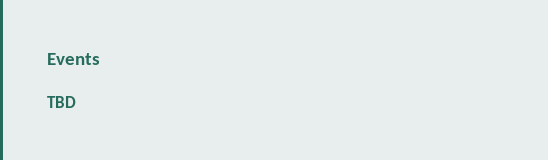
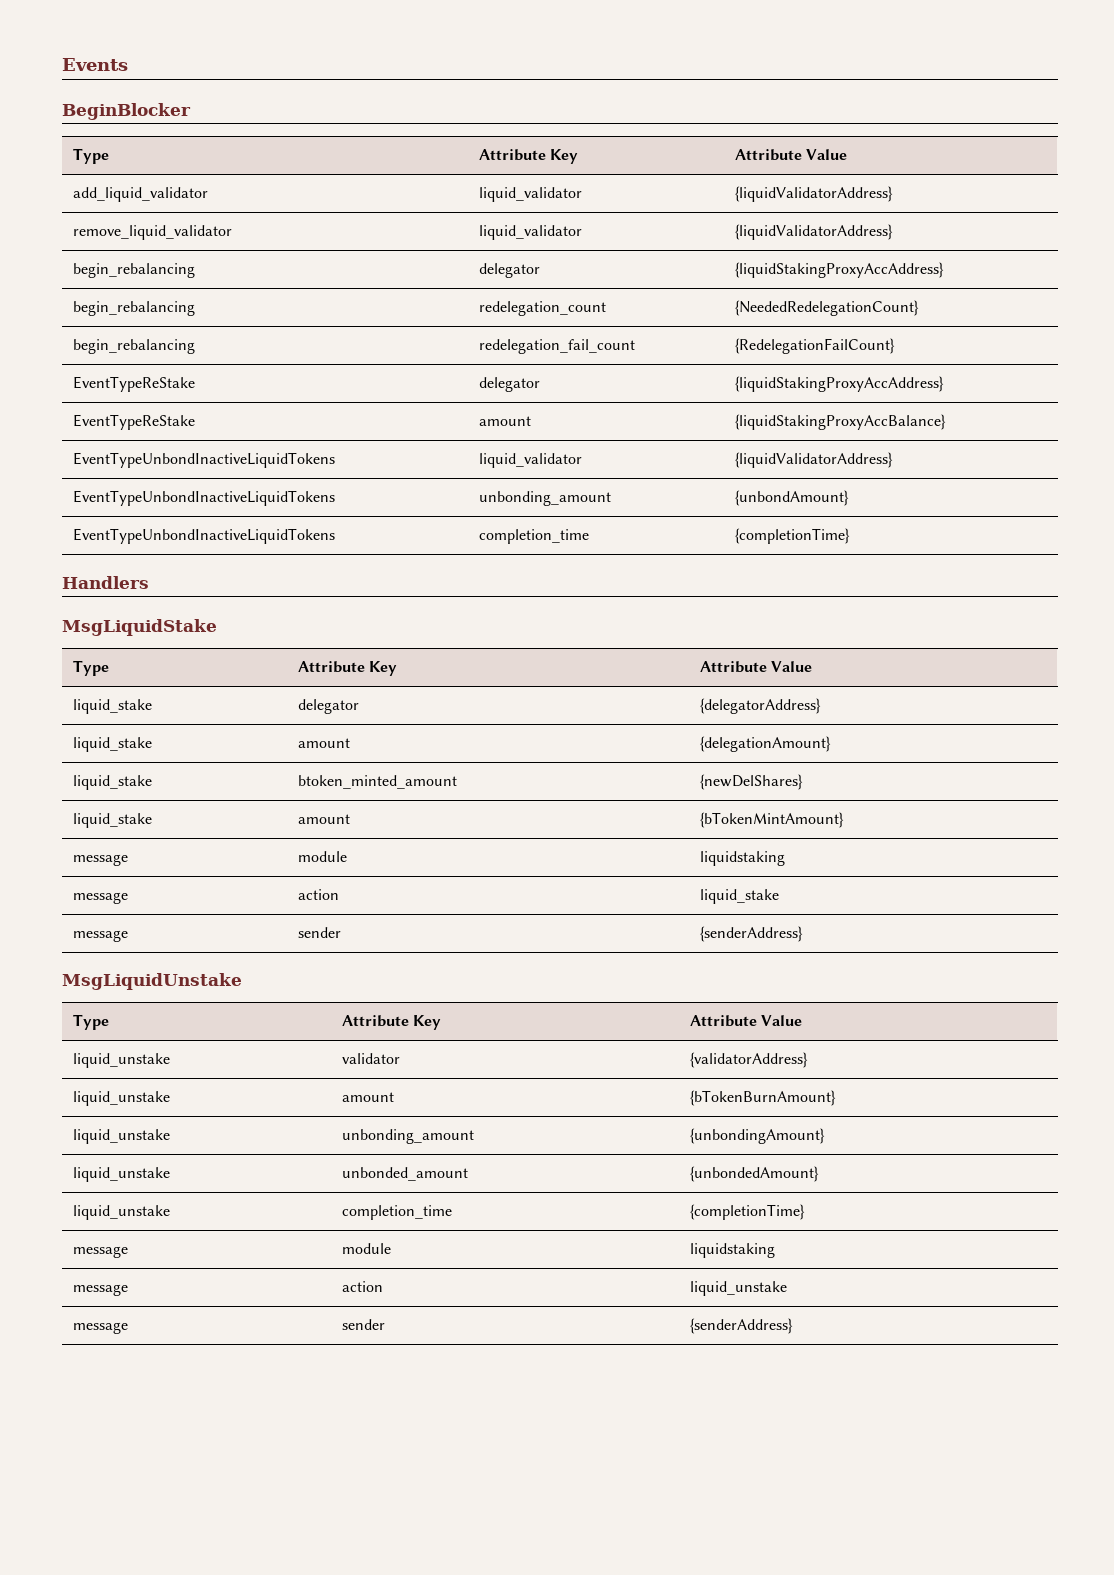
[47,96,76,108] TBD -> [62,103,191,120] [72,148,109,164] [478,149,579,164] [734,149,848,161] [72,187,208,202] [478,187,582,202] [734,186,893,202] [72,225,232,240] [478,225,582,240] [734,224,893,240] [72,263,195,278] [478,263,540,278] [734,262,944,278] [72,301,195,316] [478,301,606,316] [734,300,919,316] [72,339,195,354] [478,339,635,354] [734,338,895,354] [72,376,195,392] [478,377,540,392] [734,376,944,392] [72,414,195,430] [478,416,531,426] [734,414,946,430] [72,452,335,468] [478,453,582,468] [734,452,893,468] [72,490,335,506] [478,491,611,506] [734,490,849,506] [72,528,335,544] [478,529,589,544] [734,528,850,544] [62,576,149,589] [62,619,217,636] [72,660,109,676] [297,661,398,676] [699,661,813,673] [72,699,152,714] [297,699,359,714] [699,698,821,714] [72,737,152,752] [297,738,350,748] [699,736,831,752] [72,775,152,790] [297,775,457,789] [699,774,803,790] [72,813,152,828] [297,814,350,824] [699,812,844,828] [72,854,128,866] [297,851,347,862] [699,851,785,866] [72,892,128,904] [297,889,339,900] [699,889,779,904] [72,930,128,942] [297,927,341,938] [699,926,803,942] [62,973,242,990] [72,1014,109,1030] [341,1015,442,1030] [689,1015,803,1027] [72,1053,170,1068] [341,1053,400,1064] [689,1052,808,1068] [72,1091,170,1106] [341,1092,394,1102] [689,1090,836,1106] [72,1129,170,1144] [341,1129,474,1144] [689,1128,825,1144] [72,1167,170,1182] [341,1167,468,1181] [689,1166,819,1182] [72,1205,170,1220] [341,1205,452,1220] [689,1204,805,1220] [72,1246,128,1258] [341,1243,391,1254] [689,1243,775,1258] [72,1284,128,1296] [341,1281,383,1292] [689,1281,787,1296] [72,1322,128,1334] [341,1319,385,1330] [689,1318,793,1334] BeginBlocker // Type | Attribute Key | Attribute Value // add_liquid_validator | liquid_validator | {liquidValidatorAddress} // remove_liquid_validator | liquid_validator | {liquidValidatorAddress} // begin_rebalancing | delegator | {liquidStakingProxyAccAddress} // begin_rebalancing | redelegation_count | {NeededRedelegationCount} // begin_rebalancing | redelegation_fail_count | {RedelegationFailCount} // EventTypeReStake | delegator | {liquidStakingProxyAccAddress} // EventTypeReStake | amount | {liquidStakingProxyAccBalance} // EventTypeUnbondInactiveLiquidTokens | liquid_validator | {liquidValidatorAddress} // EventTypeUnbondInactiveLiquidTokens | unbonding_amount | {unbondAmount} // EventTypeUnbondInactiveLiquidTokens | completion_time | {completionTime} // Handlers // MsgLiquidStake // Type | Attribute Key | Attribute Value // liquid_stake | delegator | {delegatorAddress} // liquid_stake | amount | {delegationAmount} // liquid_stake | btoken_minted_amount | {newDelShares} // liquid_stake | amount | {bTokenMintAmount} // message | module | liquidstaking // message | action | liquid_stake // message | sender | {senderAddress} // MsgLiquidUnstake // Type | Attribute Key | Attribute Value // liquid_unstake | validator | {validatorAddress} // liquid_unstake | amount | {bTokenBurnAmount} // liquid_unstake | unbonding_amount | {unbondingAmount} // liquid_unstake | unbonded_amount | {unbondedAmount} // liquid_unstake | completion_time | {completionTime} // message | module | liquidstaking // message | action | liquid_unstake // message | sender | {senderAddress}

